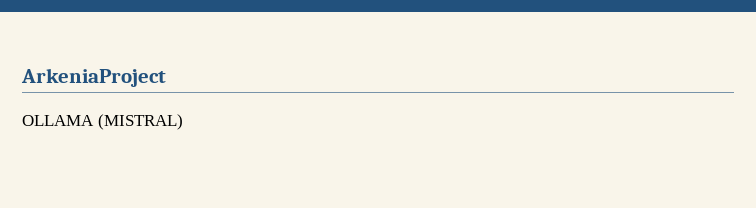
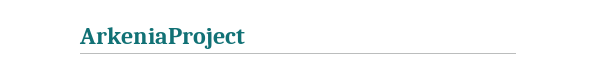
[22,114,183,130] // OLLAMA (MISTRAL) -> (245, 38) none

